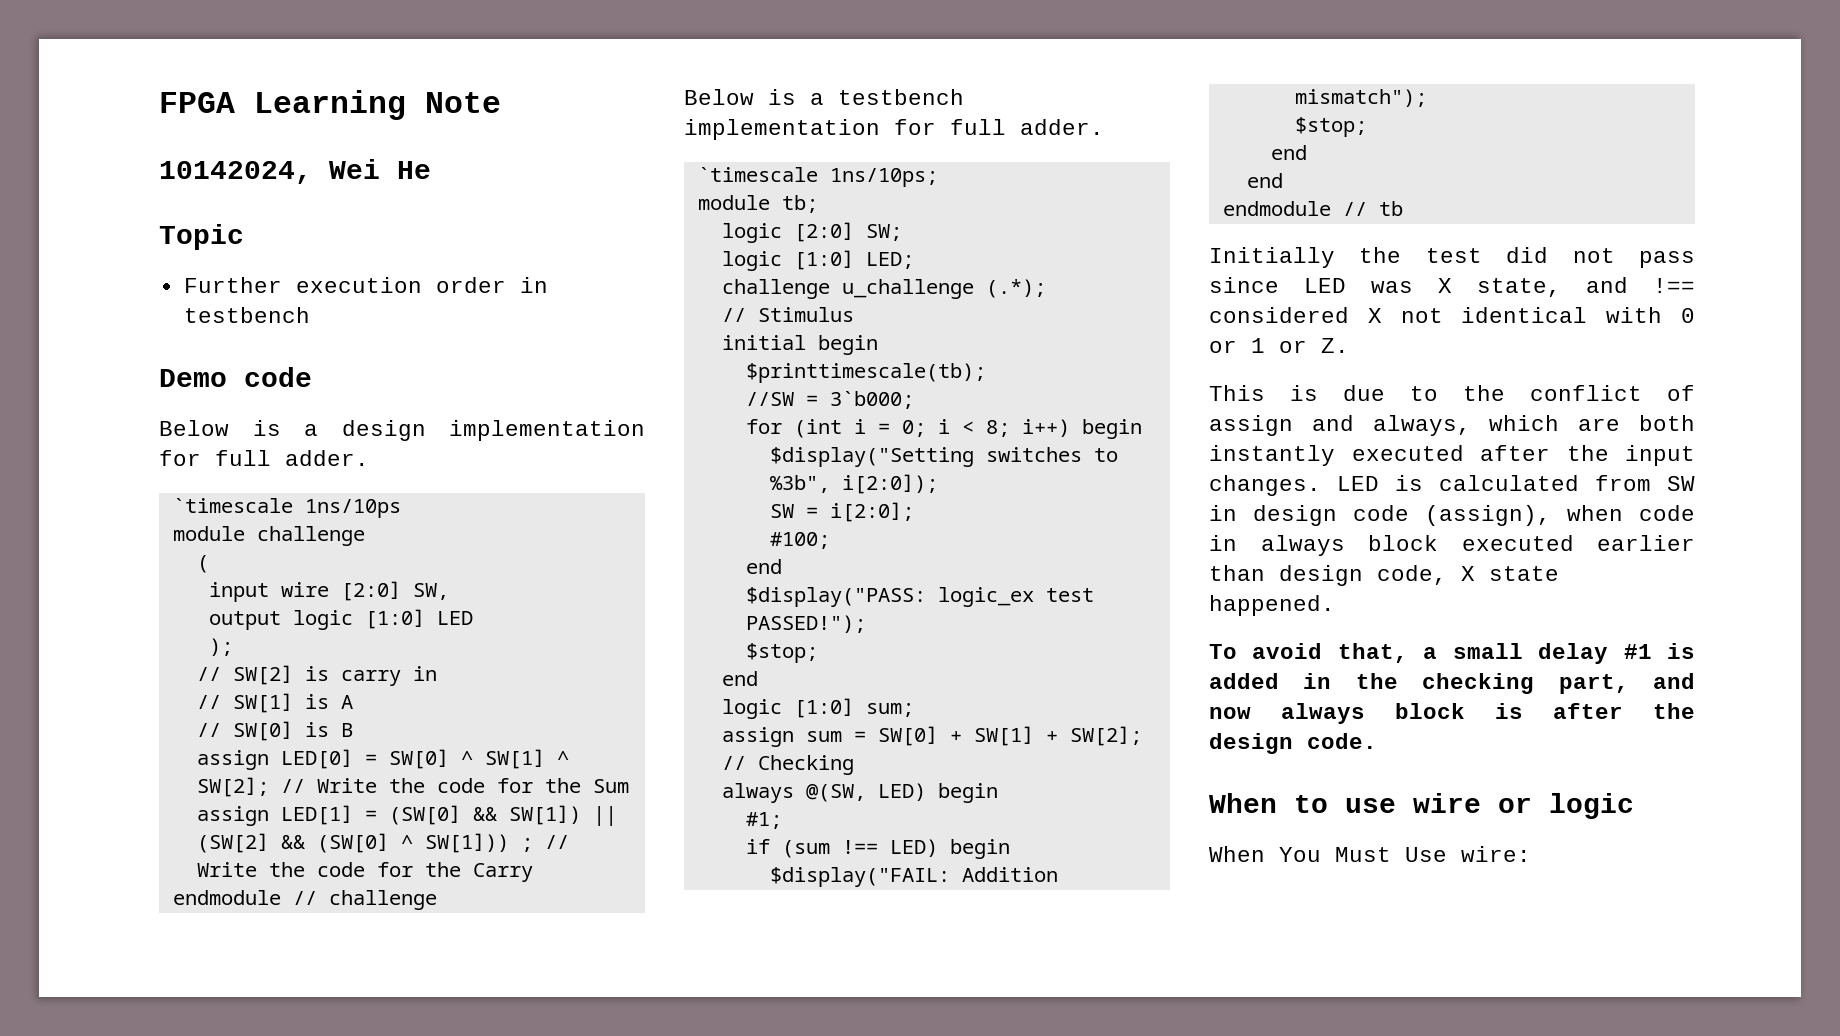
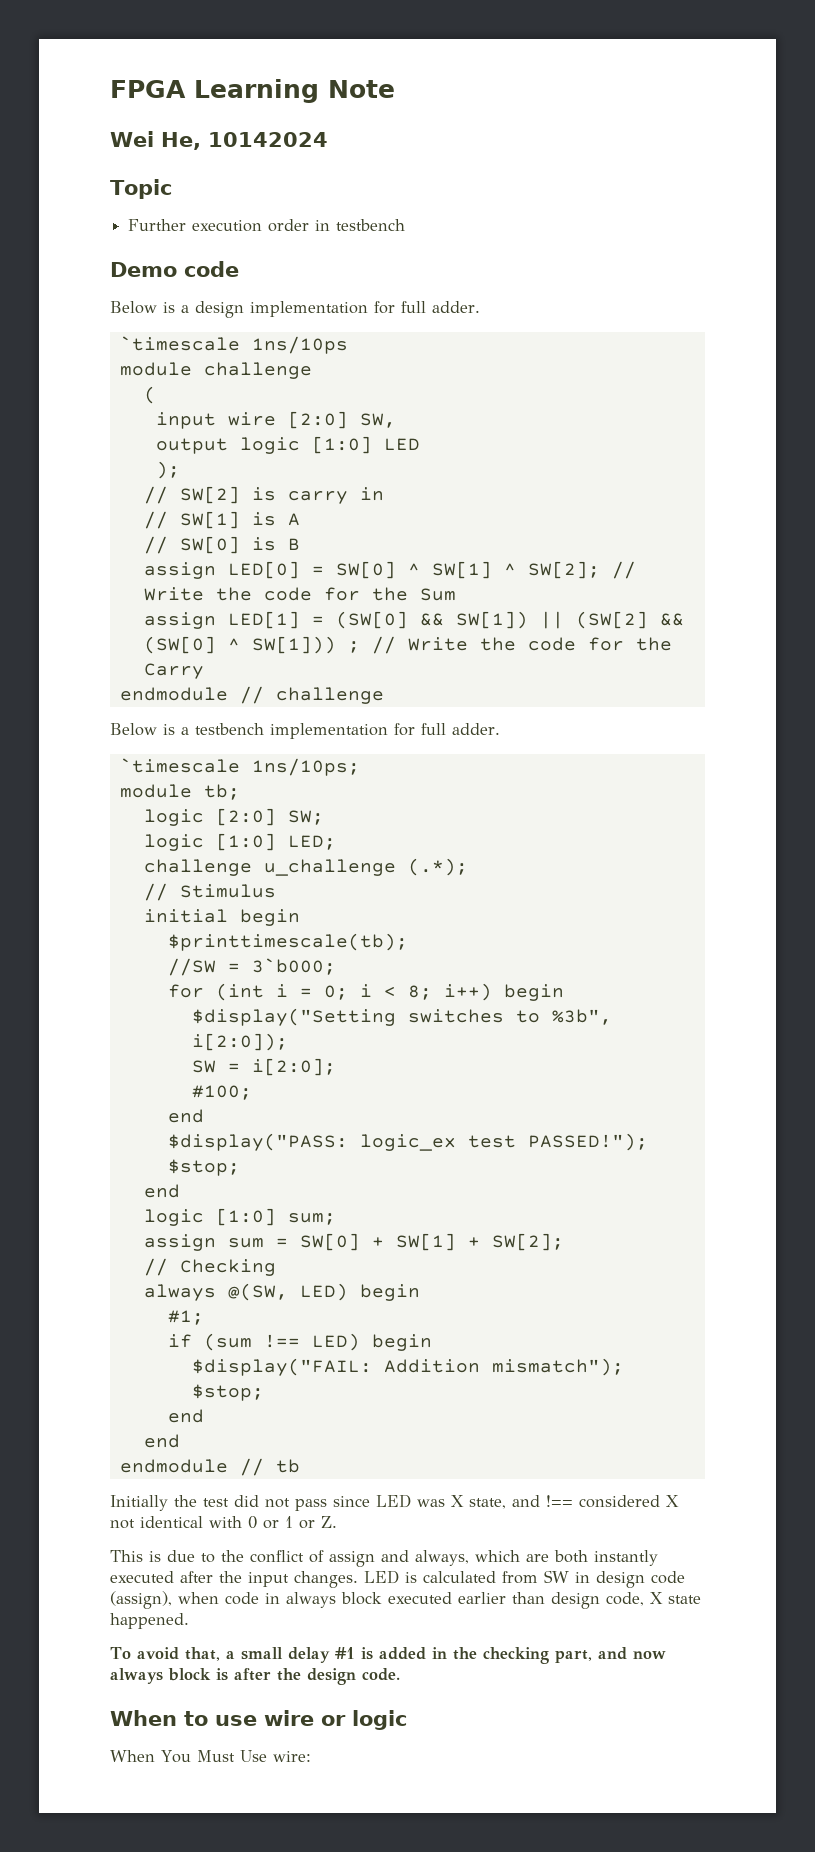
[159,159,431,184] 10142024, Wei He -> [110,131,328,150] Wei He, 10142024

